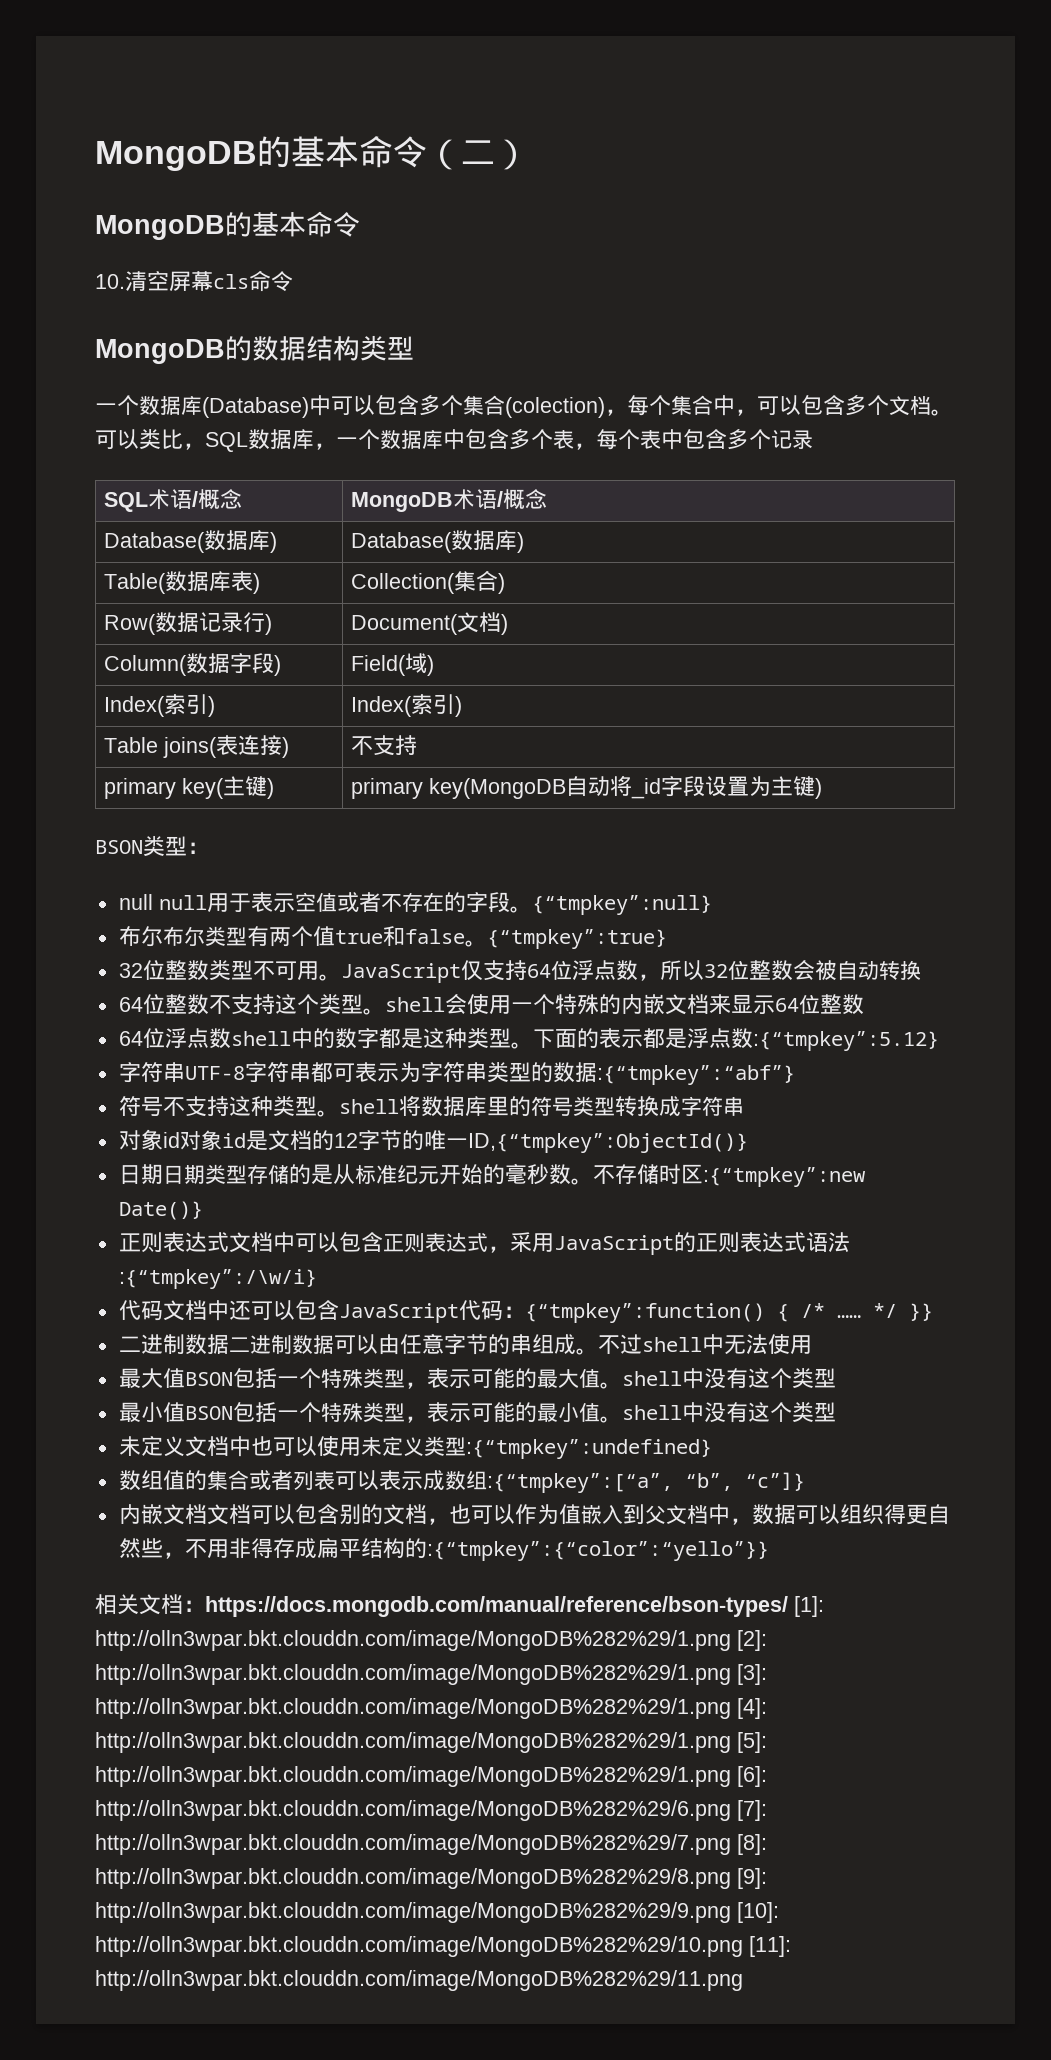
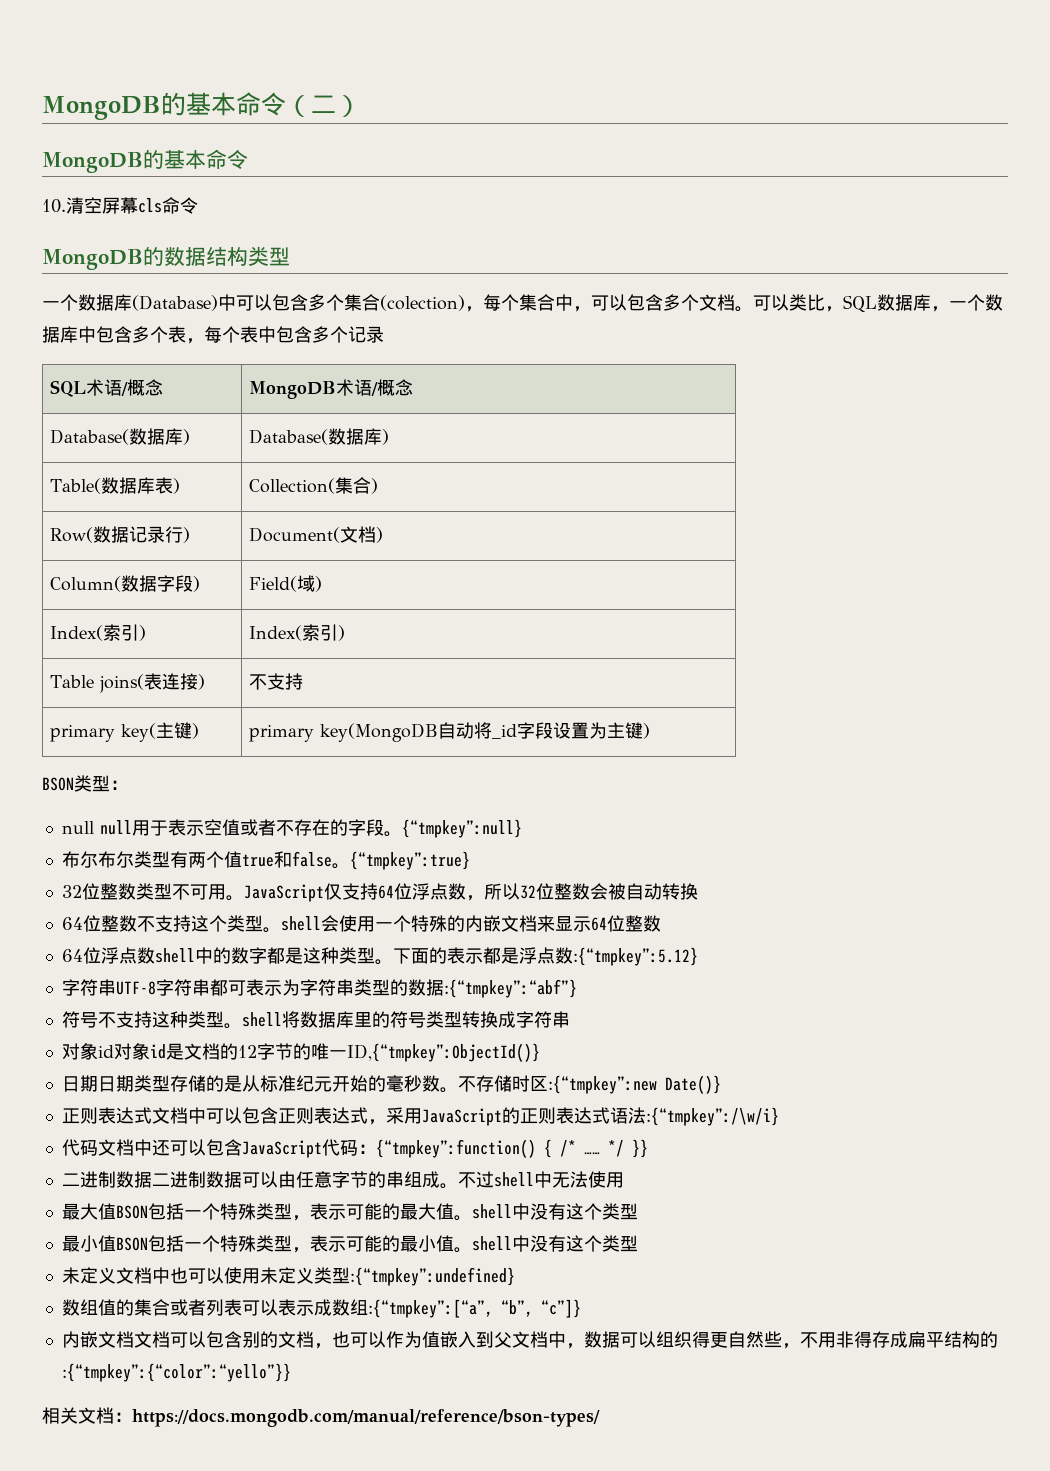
[794,1596,824,1617] [95,1630,767,1651] [95,1664,767,1685] [95,1698,767,1719] [95,1732,767,1753] [95,1766,767,1787] [95,1800,767,1821] [95,1834,767,1855] [95,1868,767,1889] [95,1902,779,1923] [95,1936,791,1957] [95,1970,743,1991] [1]: http://olln3wpar.bkt.clouddn.com/image/MongoDB%282%29/1.png [2]: http://olln3wpar.bkt.clouddn.com/image/MongoDB%282%29/1.png [3]: http://olln3wpar.bkt.clouddn.com/image/MongoDB%282%29/1.png [4]: http://olln3wpar.bkt.clouddn.com/image/MongoDB%282%29/1.png [5]: http://olln3wpar.bkt.clouddn.com/image/MongoDB%282%29/1.png [6]: http://olln3wpar.bkt.clouddn.com/image/MongoDB%282%29/6.png [7]: http://olln3wpar.bkt.clouddn.com/image/MongoDB%282%29/7.png [8]: http://olln3wpar.bkt.clouddn.com/image/MongoDB%282%29/8.png [9]: http://olln3wpar.bkt.clouddn.com/image/MongoDB%282%29/9.png [10]: http://olln3wpar.bkt.clouddn.com/image/MongoDB%282%29/10.png [11]: http://olln3wpar.bkt.clouddn.com/image/MongoDB%282%29/11.png -> (600, 1418) none

